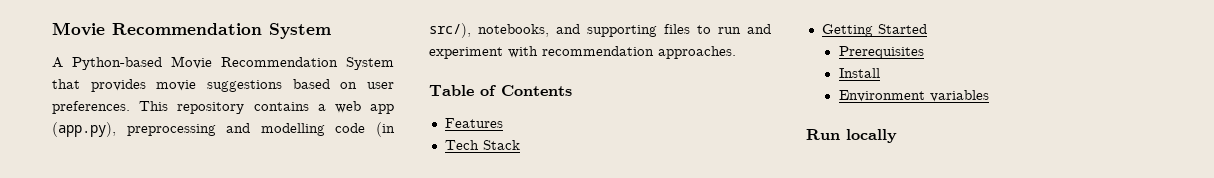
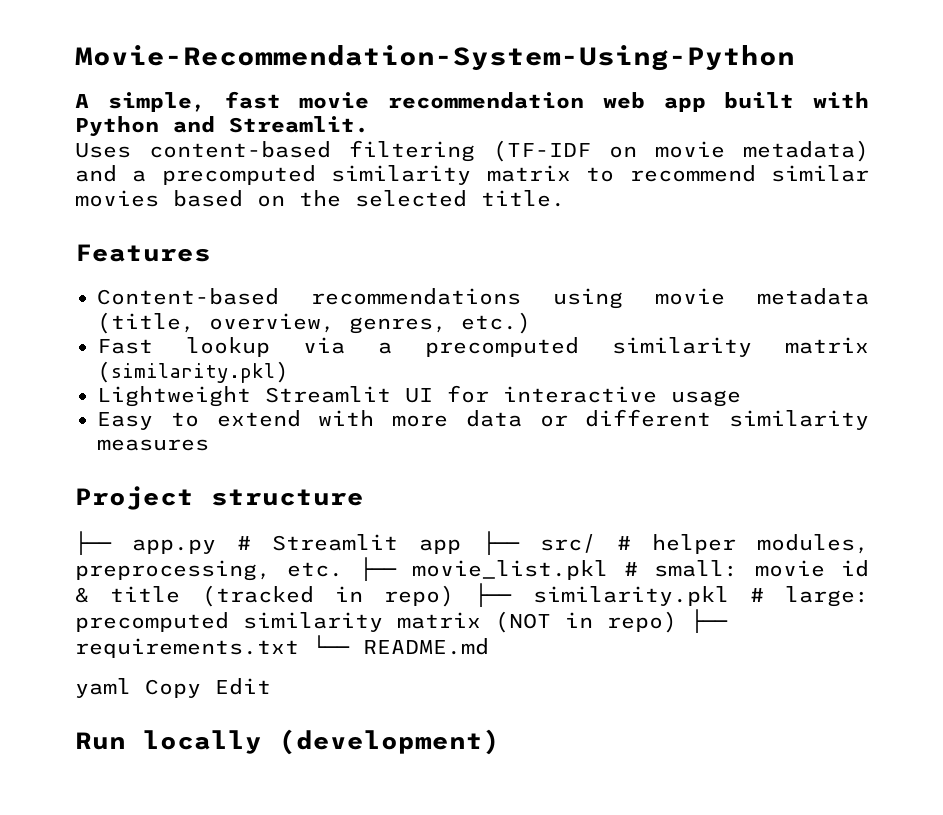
[52,22,331,39] [52,56,394,70] [52,79,394,92] [52,101,395,114] [52,122,395,137] [429,23,771,38] [429,46,736,59] [429,85,572,96] [444,118,503,128] [444,140,520,150] [821,24,927,37] [838,46,924,59] [838,68,880,78] [838,90,989,102] Movie Recommendation System // A Python-based Movie Recommendation System that provides movie suggestions based on user preferences. This repository contains a web app (app.py), preprocessing and modelling code (in src/), notebooks, and supporting files to run and experiment with recommendation approaches. // Table of Contents // Features // Tech Stack // Getting Started // Prerequisites // Install // Environment variables -> [75,45,795,71] [75,91,869,112] [75,116,369,137] [75,140,869,162] [75,165,869,185] [75,190,565,207] [75,244,211,262] [97,288,869,309] [97,312,531,334] [97,337,869,357] [97,361,289,383] [97,385,741,407] [97,409,869,430] [97,439,209,451] [75,486,364,510] [75,531,869,555] [75,557,870,581] [75,583,869,607] [75,609,728,633] [75,635,489,658] [75,678,271,698] Movie-Recommendation-System-Using-Python // A simple, fast movie recommendation web app built with Python and Streamlit. // Uses content-based filtering (TF-IDF on movie metadata) and a precomputed similarity matrix to recommend similar movies based on the selected title. // Features // Content-based recommendations using movie metadata (title, overview, genres, etc.) // Fast lookup via a precomputed similarity matrix (similarity.pkl) // Lightweight Streamlit UI for interactive usage // Easy to extend with more data or different similarity measures // Project structure // ├── app.py # Streamlit app ├── src/ # helper modules, preprocessing, etc. ├── movie_list.pkl # small: movie id & title (tracked in repo) ├── similarity.pkl # large: precomputed similarity matrix (NOT in repo) ├── requirements.txt └── README.md // yaml Copy Edit
(897, 136) none -> [279,729,500,755] (development)

